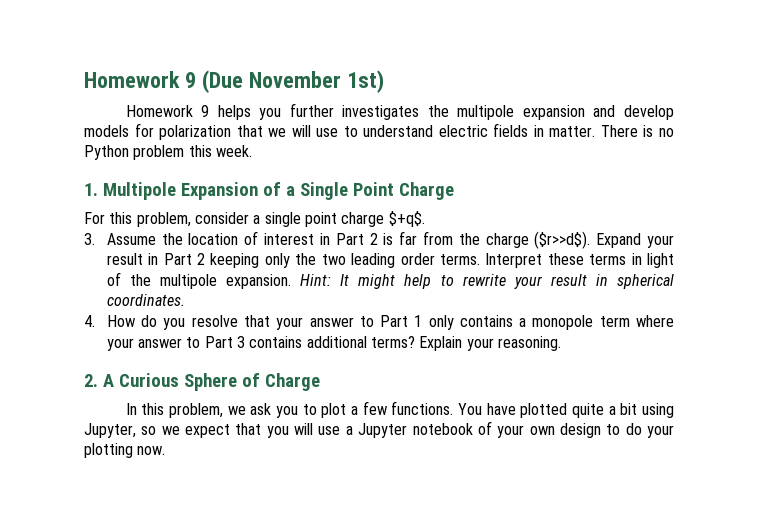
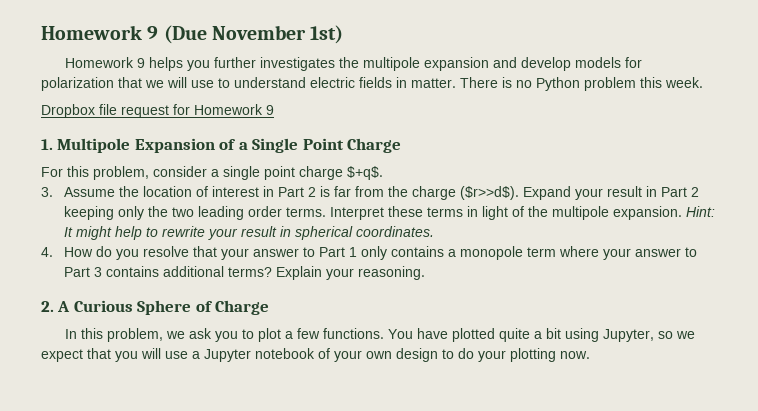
(252, 151) none -> [41,104,274,118] // Dropbox file request for Homework 9

